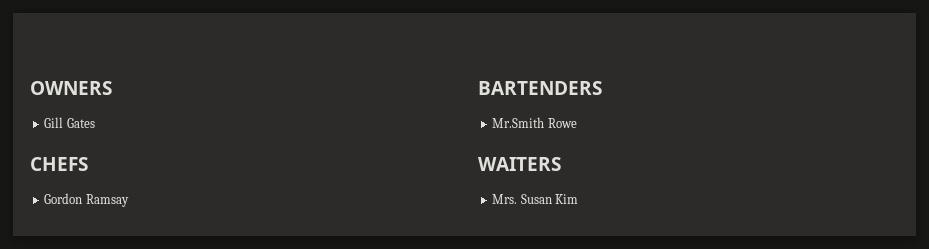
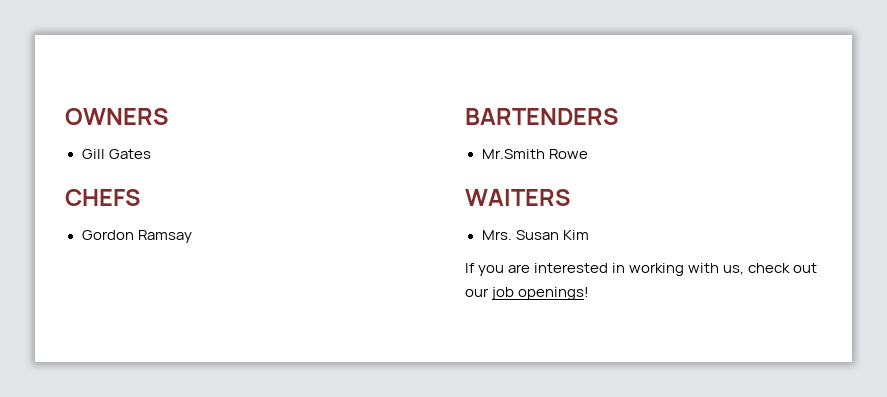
(579, 199) none -> [465,263,818,276] [465,287,590,300] // If you are interested in working with us, check out our job openings!

